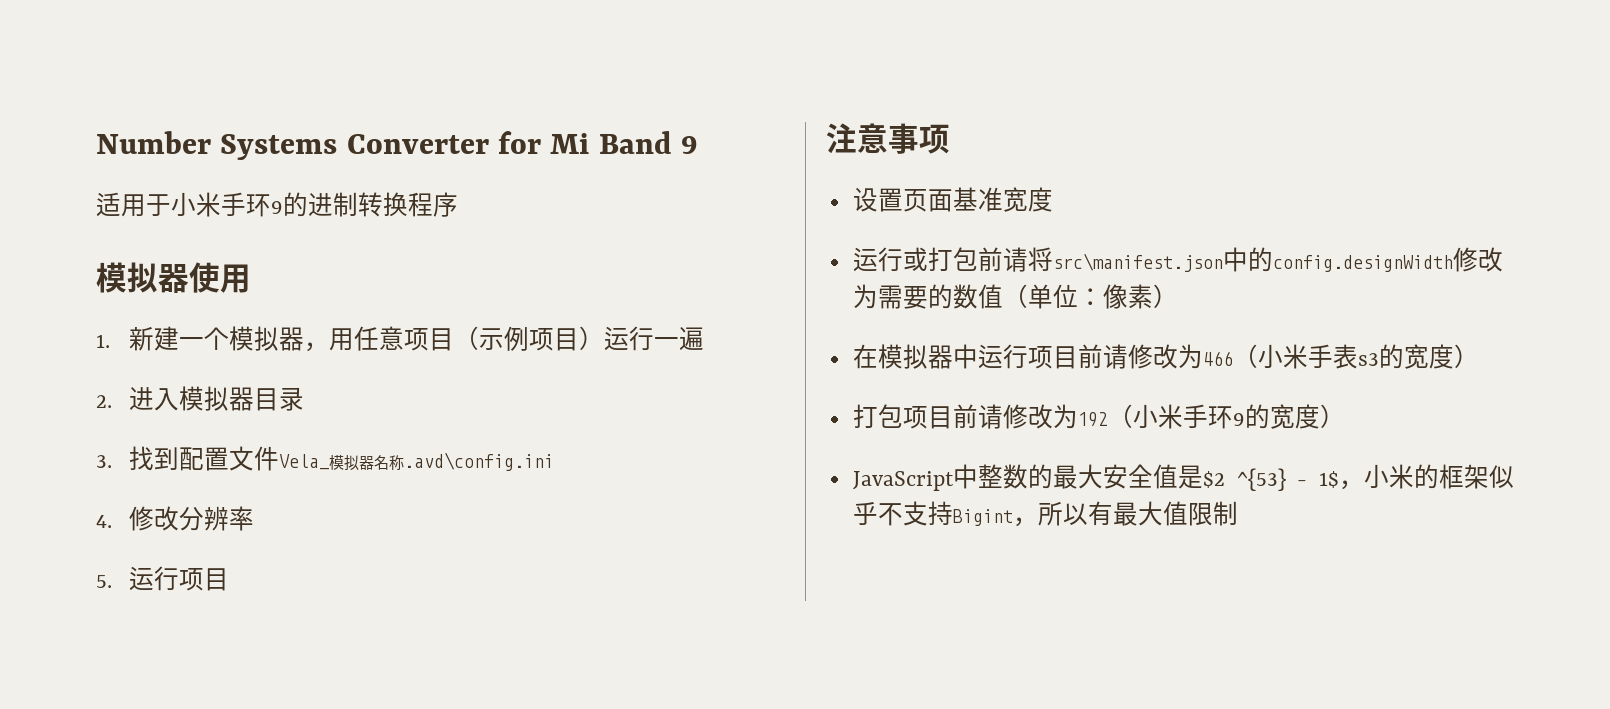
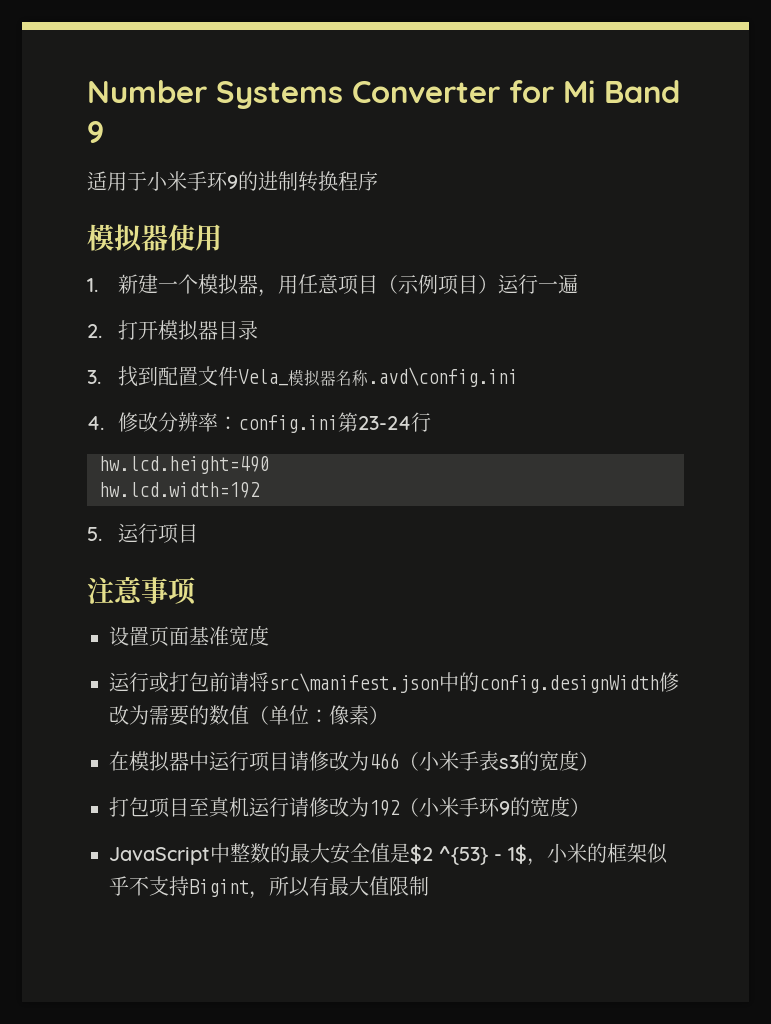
[128,387,179,411] 进入 -> [118,320,159,340] 打开
(254, 518) none -> [218,412,432,433] [99,456,269,474] [99,482,260,498] ：config.ini第23-24行 // hw.lcd.height=490 // hw.lcd.width=192
[1077,344,1103,369] 前 -> (289, 761) none
[952,404,978,429] 前 -> [189,797,289,818] 至真机运行

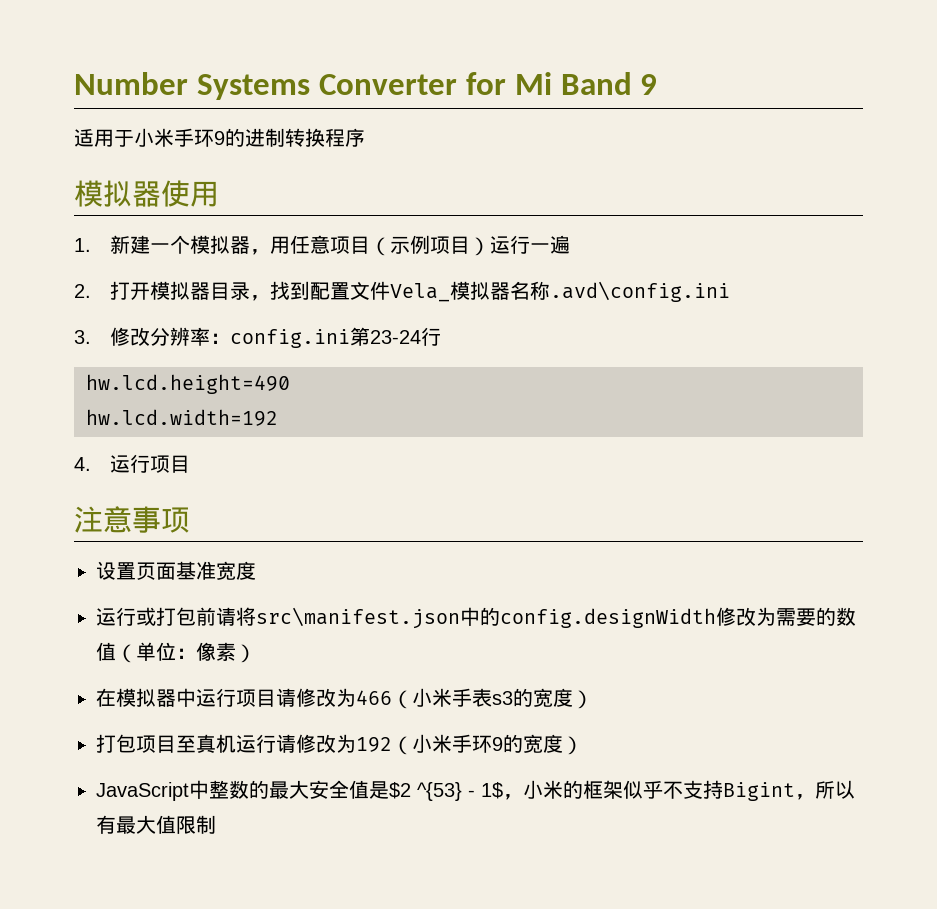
[87,370,101,384] // 3. -> [249,295,270,301] ，
[87,416,104,430] 4. -> [74,330,91,344] 3.
[87,527,102,541] 5. -> [74,457,91,471] 4.

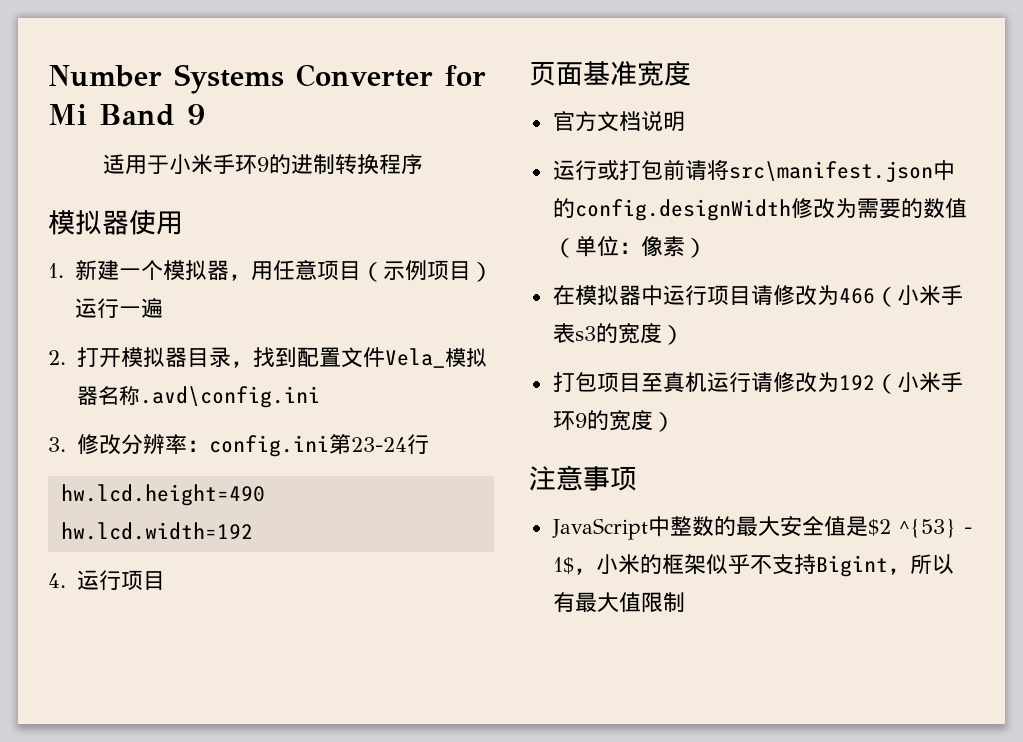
[74,506,190,533] [96,561,136,580] 注意事项 // 设置 -> (165, 580) none
(256, 570) none -> [552,111,685,132] // 官方文档说明
(583, 745) none -> [529,465,637,491] // 注意事项

